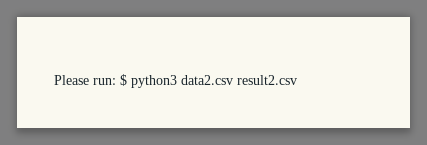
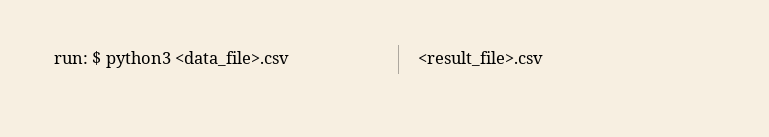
[54,75,89,85] Please -> (54, 59) none
[181,75,297,85] data2.csv result2.csv -> [175,51,543,66] <data_file>.csv <result_file>.csv

